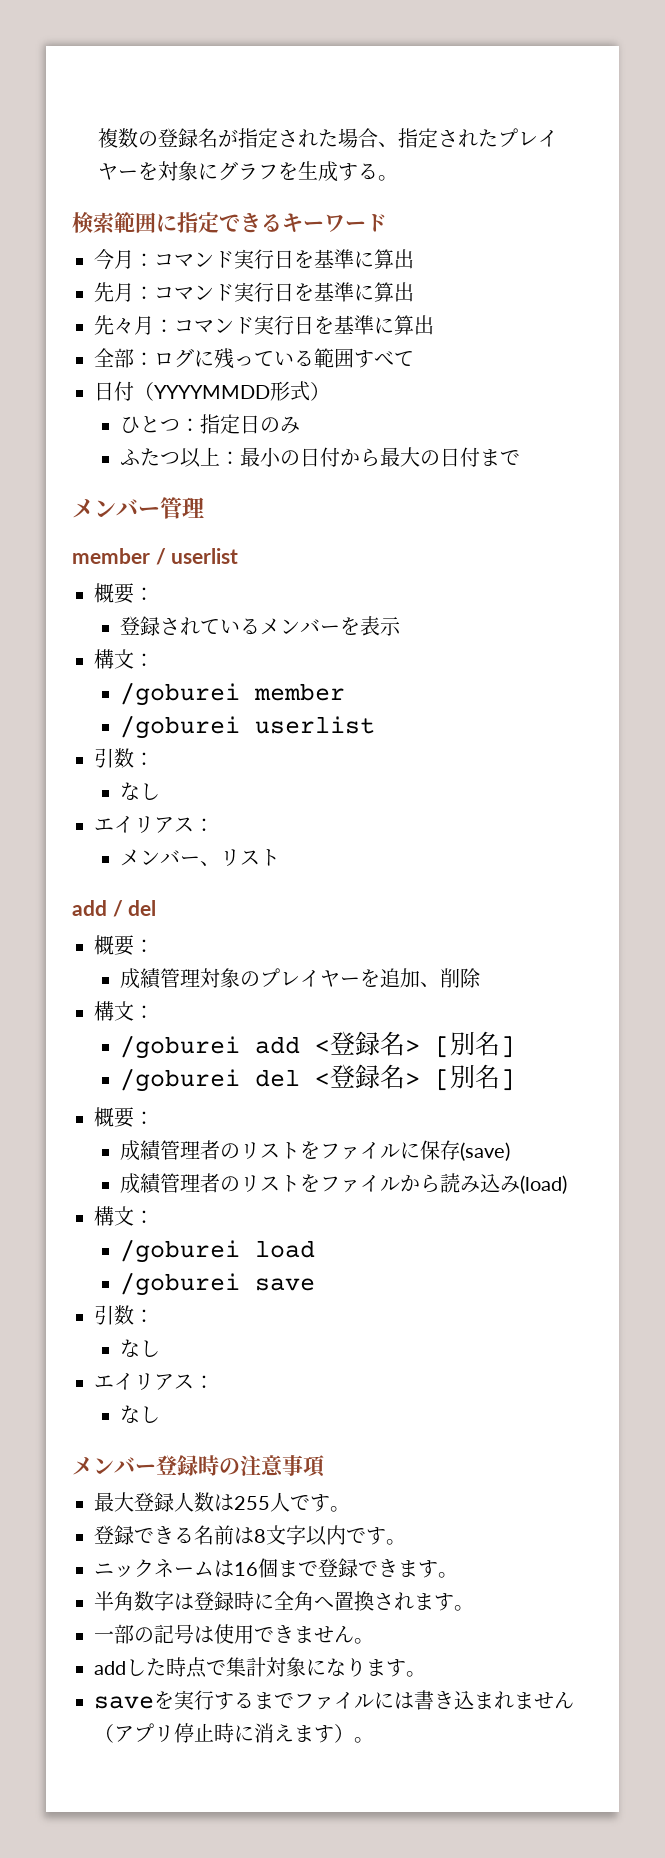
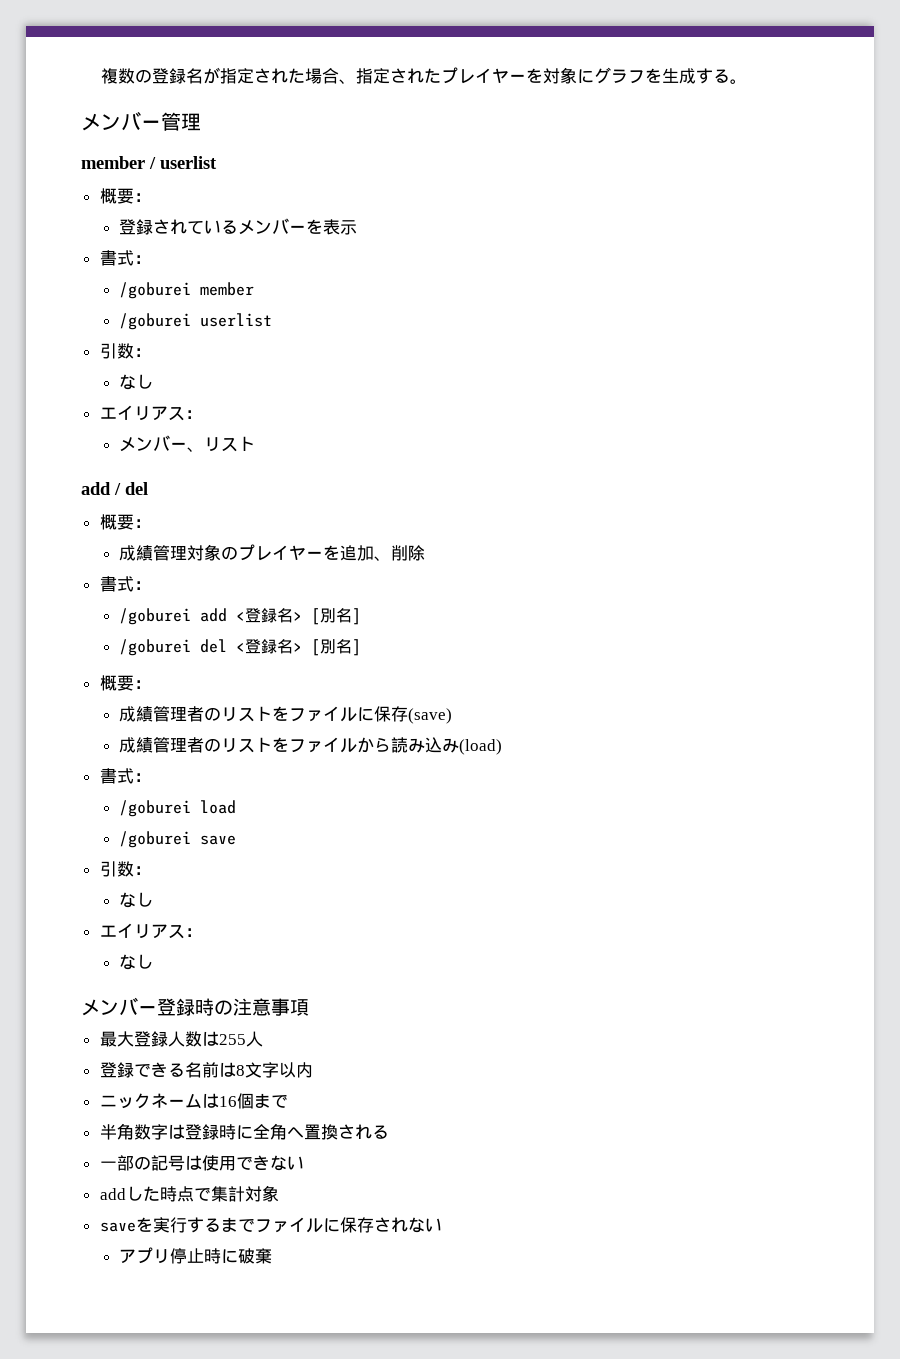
[72,212,387,234] [94,249,414,270] [94,282,414,302] [94,315,434,335] [94,348,414,369] [94,381,330,401] [119,414,300,434] [119,447,520,468] // 検索範囲に指定できるキーワード // 今月：コマンド実行日を基準に算出 // 先月：コマンド実行日を基準に算出 // 先々月：コマンド実行日を基準に算出 // 全部：ログに残っている範囲すべて // 日付（YYYYMMDD形式） // ひとつ：指定日のみ // ふたつ以上：最小の日付から最大の日付まで -> (747, 81) none
[94,649,134,669] 構文 -> [99,250,134,266] 書式
[94,1001,134,1021] 構文 -> [99,576,134,592] 書式
[94,1206,134,1226] 構文 -> [99,768,134,784] 書式
[290,1494,350,1512] です。 -> (263, 1039) none
[346,1527,406,1545] です。 -> (313, 1070) none
[318,1558,458,1578] 登録できます。 -> (288, 1101) none
[414,1593,474,1611] ます。 -> [371,1125,389,1139] る
[294,1625,374,1644] ません。 -> [269,1155,304,1171] ない
[306,1658,426,1677] になります。 -> (279, 1193) none
[394,1690,574,1710] [94,1724,114,1743] は書き込まれません（ -> [339,1217,442,1233] 保存されない //
[254,1723,374,1743] 消えます）。 -> [238,1248,273,1264] 破棄

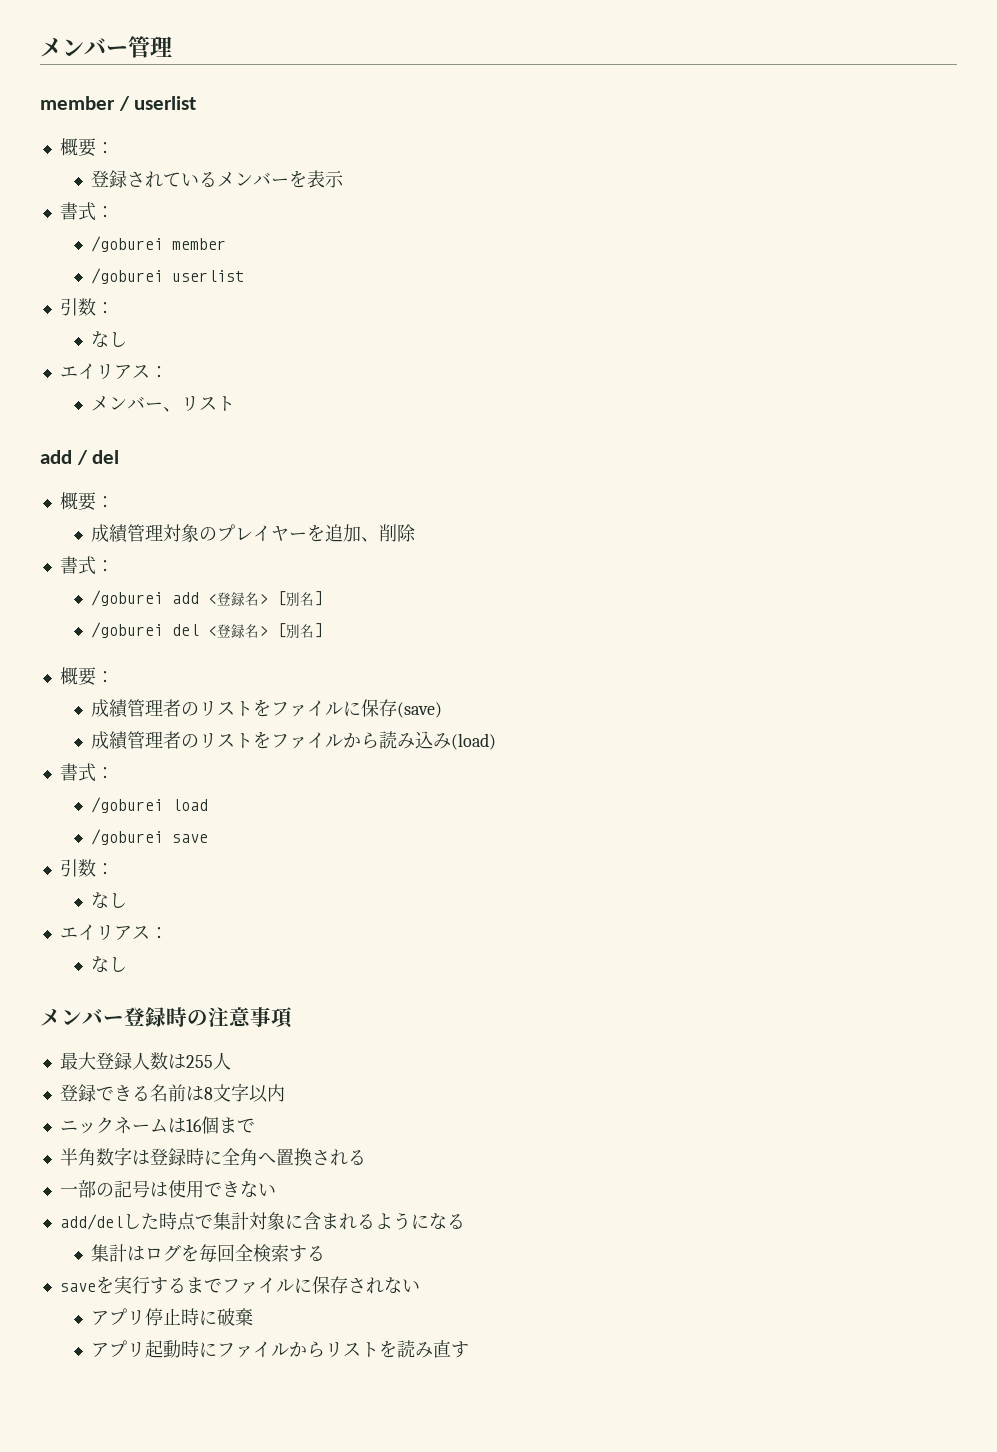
[100,67,747,84] 複数の登録名が指定された場合、指定されたプレイヤーを対象にグラフを生成する。 // -> (40, 47) none
[99,1188,126,1200] add -> [59,1214,123,1230] add/del
(279, 1193) none -> [284,1212,465,1230] [90,1244,325,1263] に含まれるようになる // 集計はログを毎回全検索する
(273, 1256) none -> [90,1340,469,1358] // アプリ起動時にファイルからリストを読み直す

